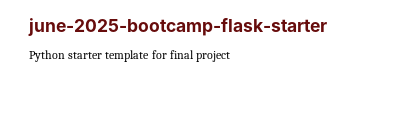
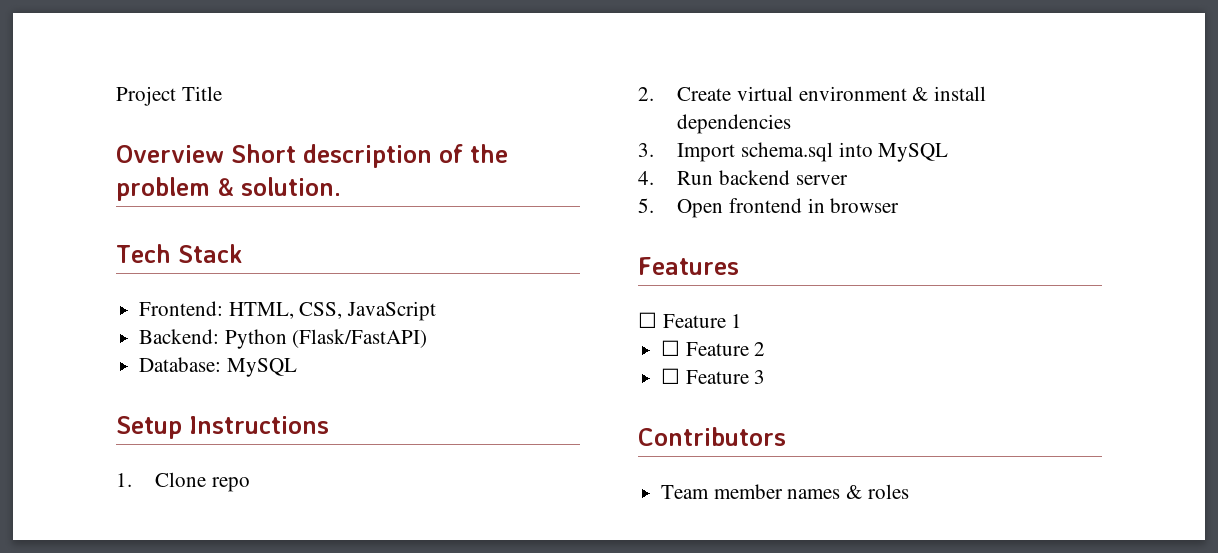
[28,18,327,36] [29,50,231,62] june-2025-bootcamp-flask-starter // Python starter template for final project -> [116,86,222,106] [116,144,508,168] [116,177,341,201] [116,244,242,263] [139,301,437,321] [139,329,428,349] [139,357,297,377] [116,416,329,439] [116,472,251,492] [638,86,987,101] [677,114,792,134] [638,142,949,162] [638,170,848,185] [638,198,900,218] [638,257,739,275] [638,312,743,328] [661,340,766,356] [661,368,766,384] [638,427,786,446] [661,484,909,499] Project Title // Overview Short description of the problem & solution. // Tech Stack // Frontend: HTML, CSS, JavaScript // Backend: Python (Flask/FastAPI) // Database: MySQL // Setup Instructions // 1. Clone repo // 2. Create virtual environment & install dependencies // 3. Import schema.sql into MySQL // 4. Run backend server // 5. Open frontend in browser // Features // ☐ Feature 1 // ☐ Feature 2 // ☐ Feature 3 // Contributors // Team member names & roles

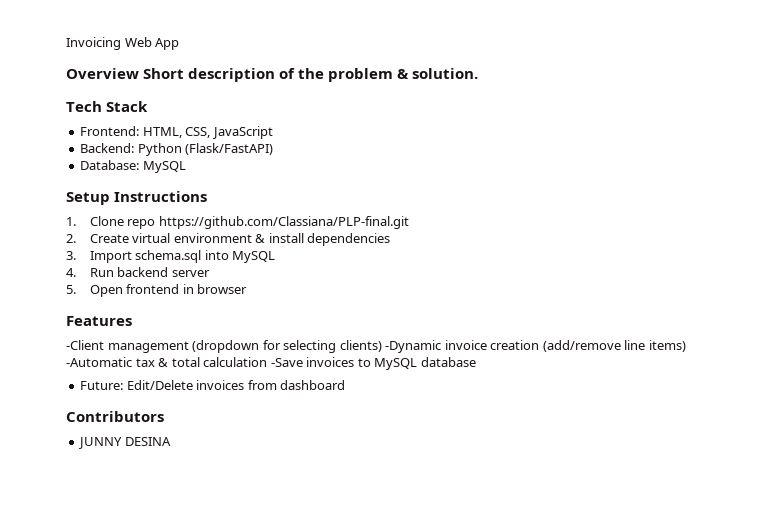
[116,86,222,106] Project Title -> [66,37,180,50] Invoicing Web App
(251, 484) none -> [158,216,409,229] https://github.com/Classiana/PLP-final.git
[638,312,743,328] [661,340,766,356] [661,368,766,384] [638,427,786,446] [661,484,909,499] ☐ Feature 1 // ☐ Feature 2 // ☐ Feature 3 // Contributors // Team member names & roles -> [66,340,686,353] [66,357,476,370] [80,380,346,390] [66,411,164,422] [78,437,171,449] -Client management (dropdown for selecting clients) -Dynamic invoice creation (add/remove line items) -Automatic tax & total calculation -Save invoices to MySQL database // Future: Edit/Delete invoices from dashboard // Contributors // JUNNY DESINA

